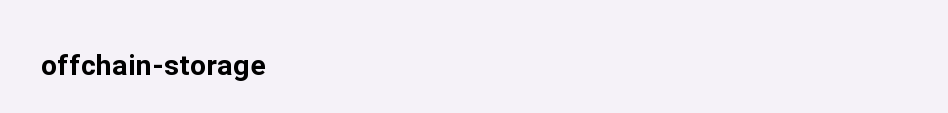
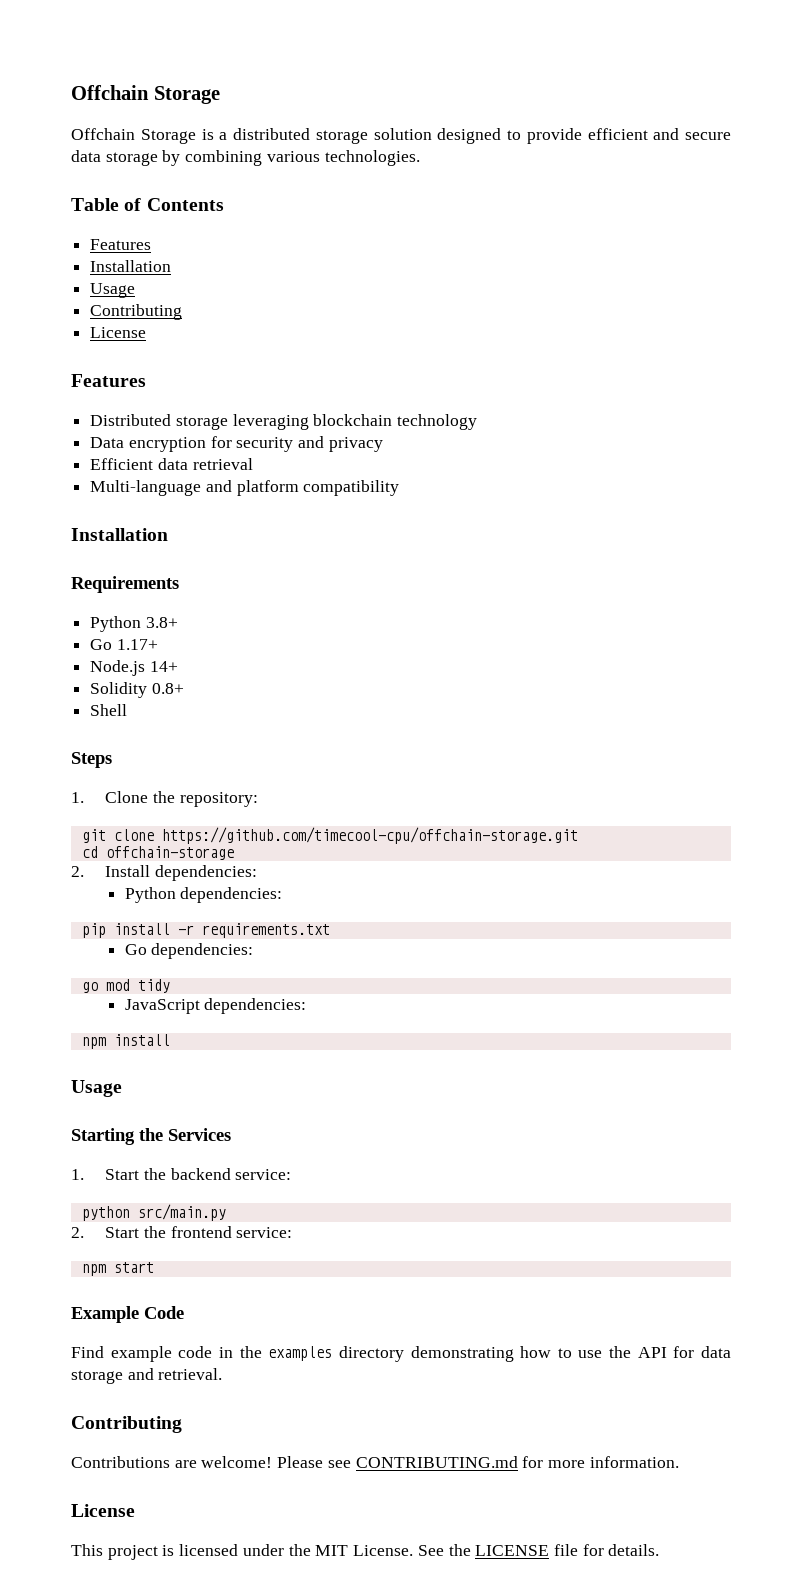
[41,54,266,81] offchain-storage -> [71,85,220,104] [71,128,731,144] [71,150,420,166] [71,198,224,211] [90,239,152,250] [90,260,172,272] [90,283,136,298] [90,304,183,320] [90,327,147,338] [71,374,146,387] [90,414,478,430] [90,436,383,452] [90,458,253,470] [90,480,400,496] [71,528,168,541] [71,576,179,593] [90,616,178,632] [90,639,158,650] [90,660,178,676] [90,682,184,698] [90,704,128,716] [71,752,112,768] [71,791,258,807] [81,827,578,844] [81,846,234,860] [71,865,258,881] [124,887,283,903] [81,923,330,938] [124,943,254,959] [81,979,170,993] [124,998,307,1014] [81,1034,170,1049] [71,1080,122,1097] [71,1128,231,1145] [71,1168,292,1180] [81,1204,226,1221] [71,1226,293,1238] [81,1262,154,1276] [71,1306,184,1323] [71,1346,731,1362] [71,1368,223,1384] [71,1416,182,1433] [71,1456,679,1468] [71,1504,135,1517] [71,1544,660,1560] Offchain Storage // Offchain Storage is a distributed storage solution designed to provide efficient and secure data storage by combining various technologies. // Table of Contents // Features // Installation // Usage // Contributing // License // Features // Distributed storage leveraging blockchain technology // Data encryption for security and privacy // Efficient data retrieval // Multi-language and platform compatibility // Installation // Requirements // Python 3.8+ // Go 1.17+ // Node.js 14+ // Solidity 0.8+ // Shell // Steps // 1. Clone the repository: // git clone https://github.com/timecool-cpu/offchain-storage.git // cd offchain-storage // 2. Install dependencies: // Python dependencies: // pip install -r requirements.txt // Go dependencies: // go mod tidy // JavaScript dependencies: // npm install // Usage // Starting the Services // 1. Start the backend service: // python src/main.py // 2. Start the frontend service: // npm start // Example Code // Find example code in the examples directory demonstrating how to use the API for data storage and retrieval. // Contributing // Contributions are welcome! Please see CONTRIBUTING.md for more information. // License // This project is licensed under the MIT License. See the LICENSE file for details.

